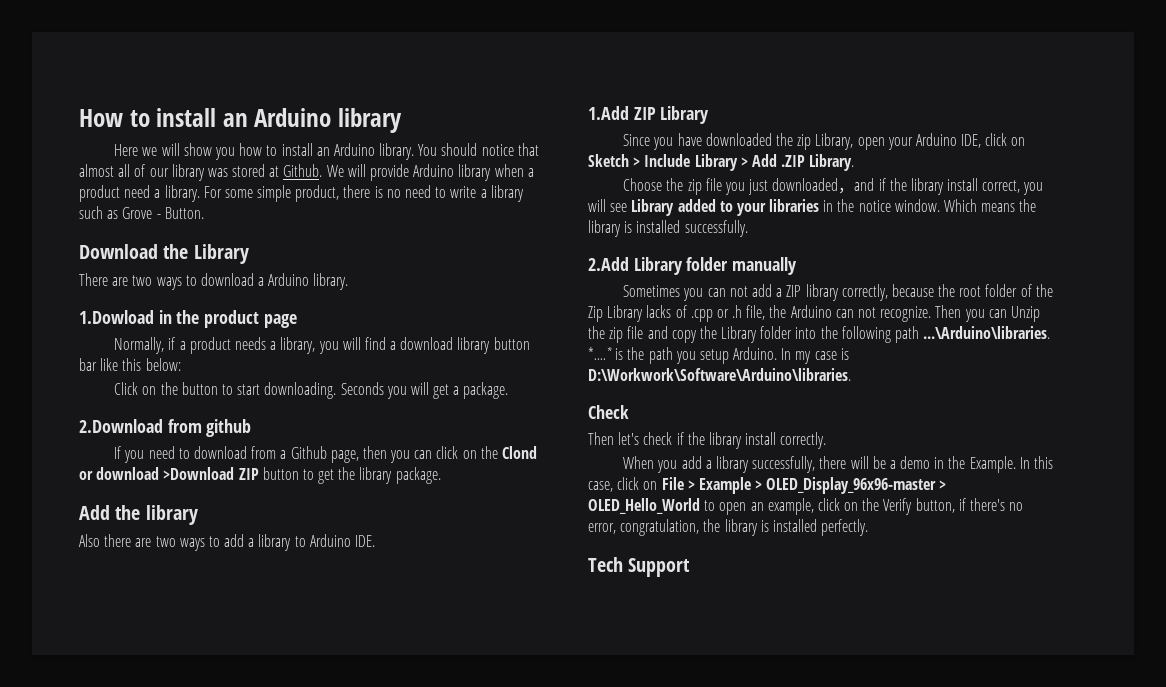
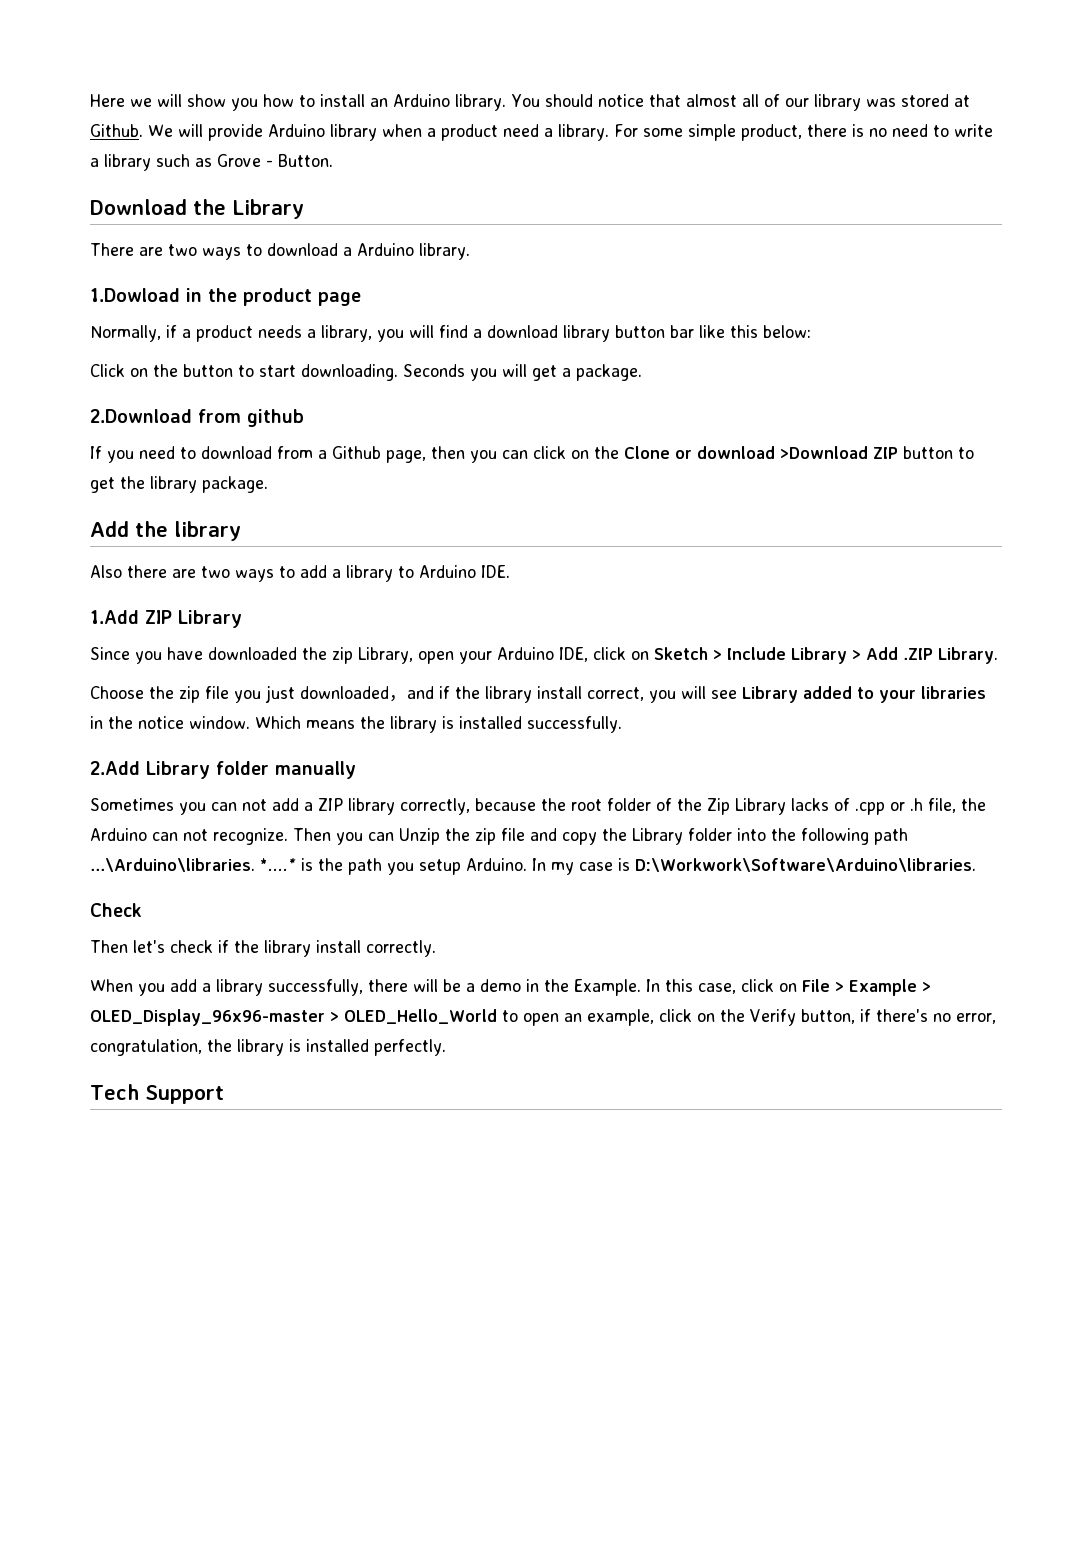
[79,108,403,133] How to install an Arduino library // -> (90, 100) none
[502,446,538,459] Clond -> [624,446,670,459] Clone

